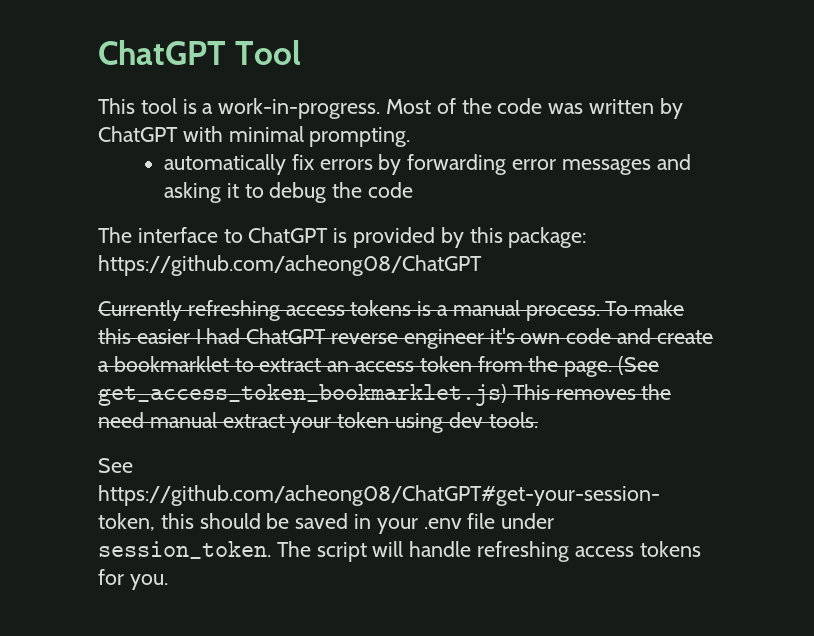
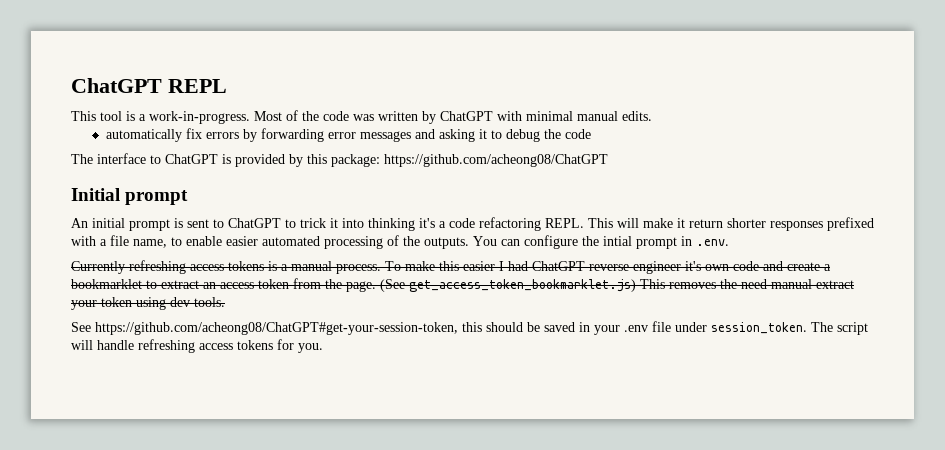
[98,40,302,65] ChatGPT Tool -> [71,78,227,93] ChatGPT REPL
[309,127,411,147] prompting. -> [577,111,652,121] manual edits.
(482, 265) none -> [71,188,189,205] [71,217,874,231] [71,235,729,249] // Initial prompt // An initial prompt is sent to ChatGPT to trick it into thinking it's a code refactoring REPL. This will make it return shorter responses prefixed with a file name, to enable easier automated processing of the outputs. You can configure the intial prompt in .env.

